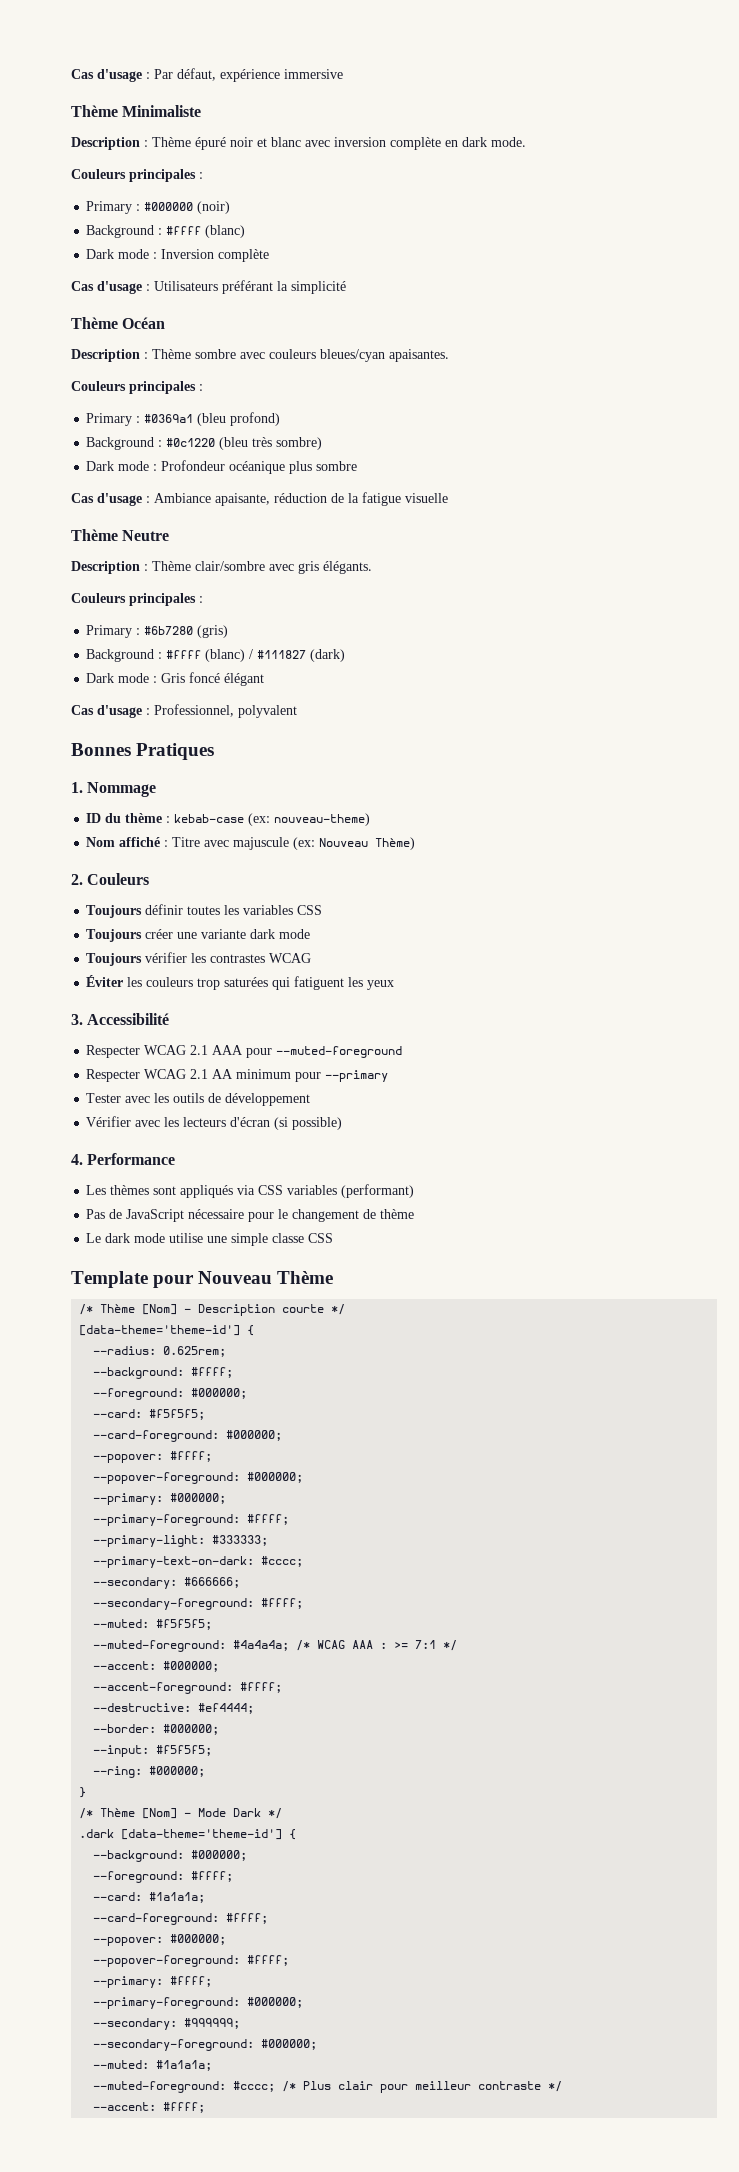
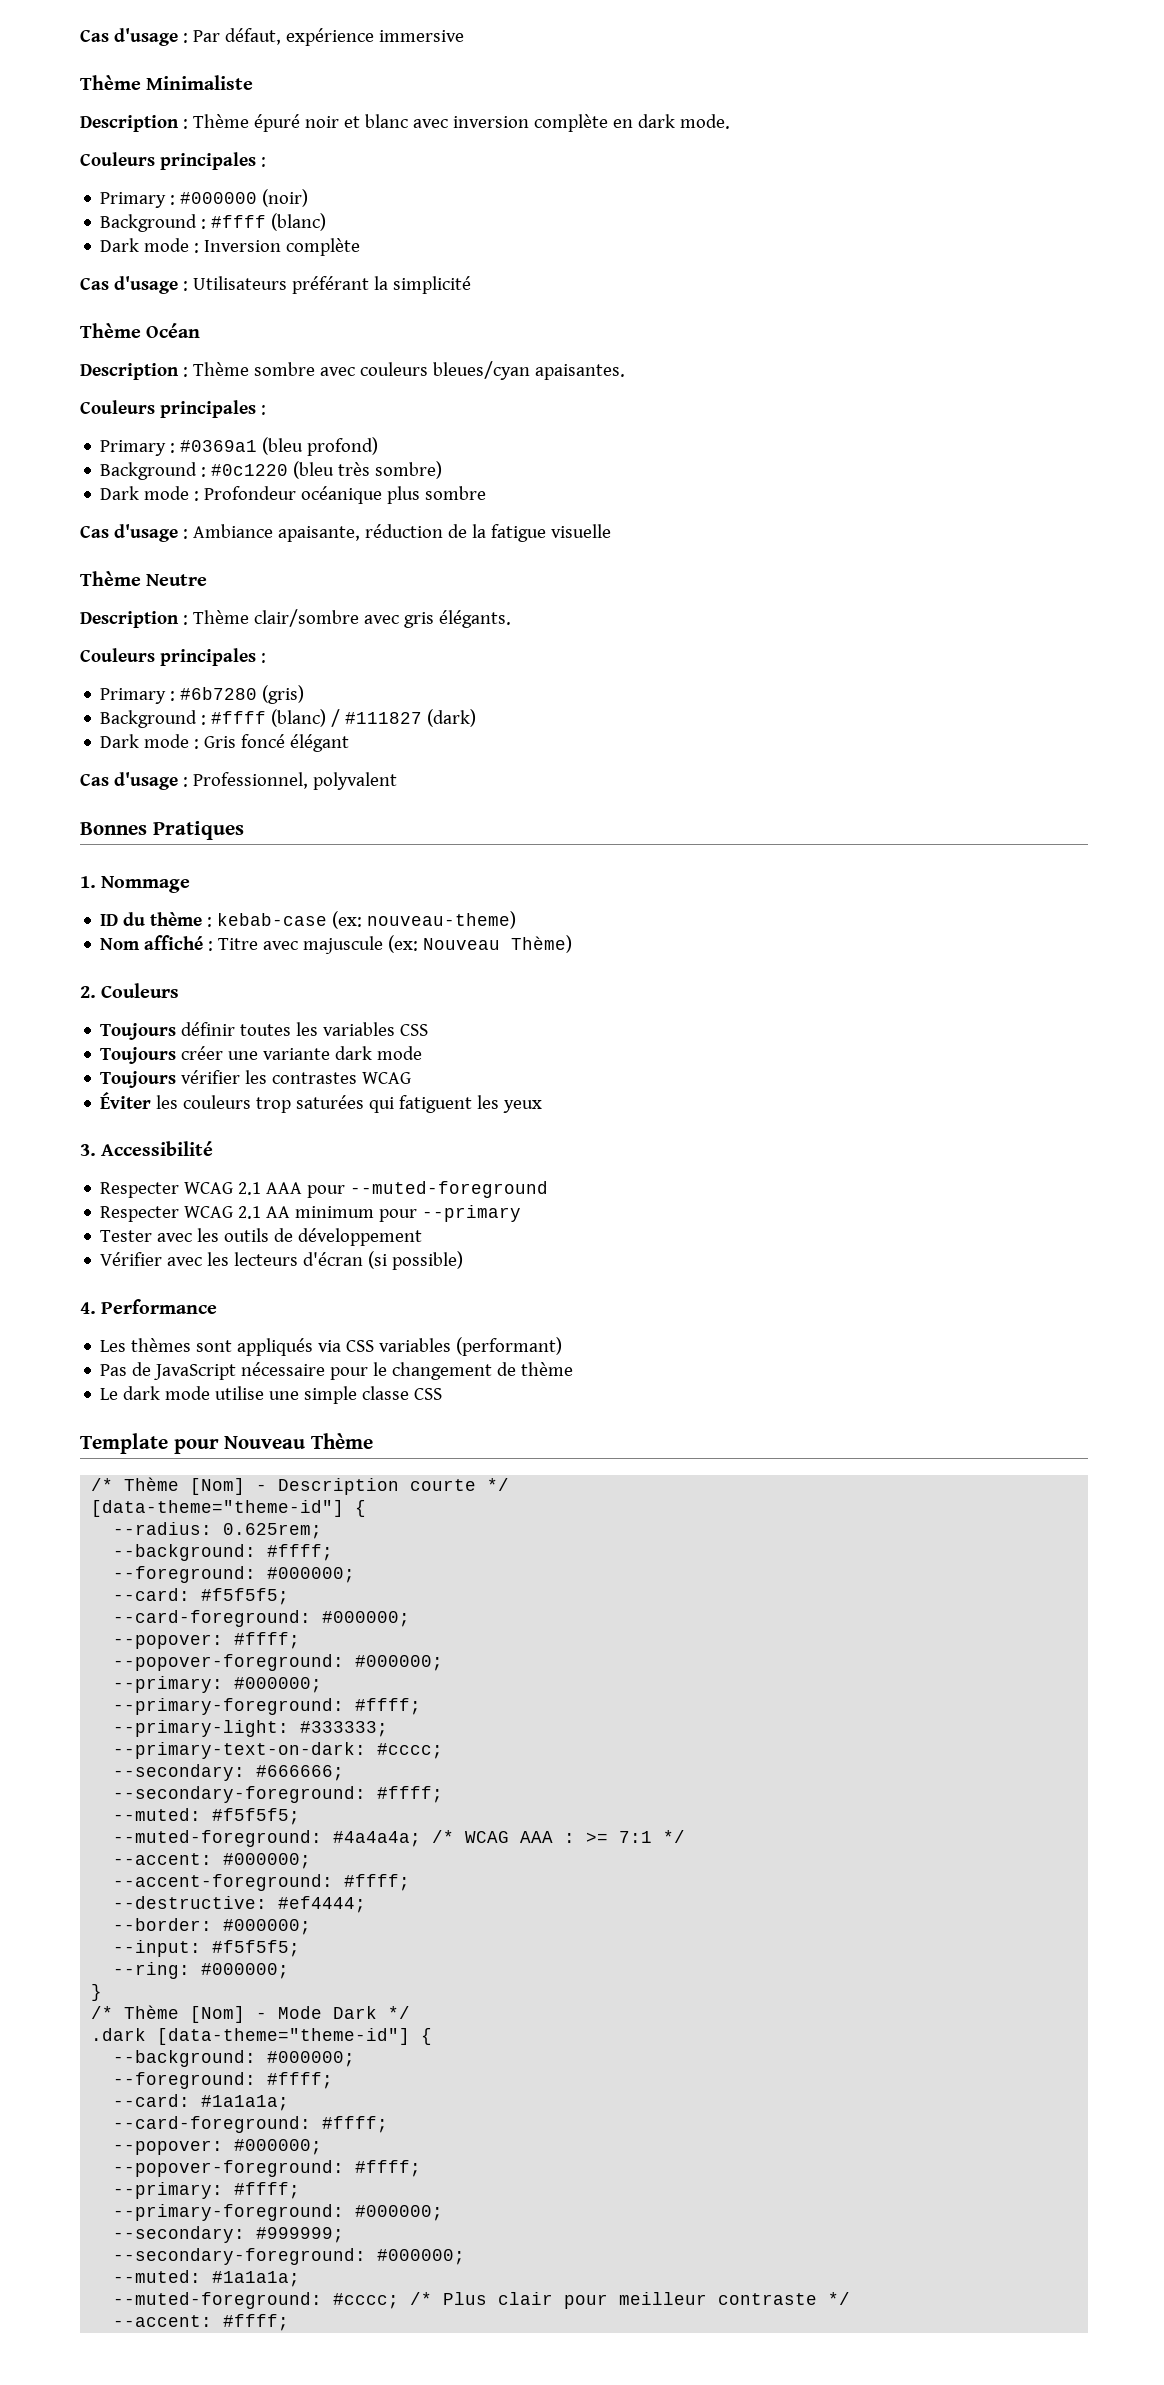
[79,1325,241,1336] [data-theme='theme-id'] -> [91,1500,345,1517] [data-theme="theme-id"]
[121,1829,283,1840] [data-theme='theme-id'] -> [157,2028,411,2045] [data-theme="theme-id"]

